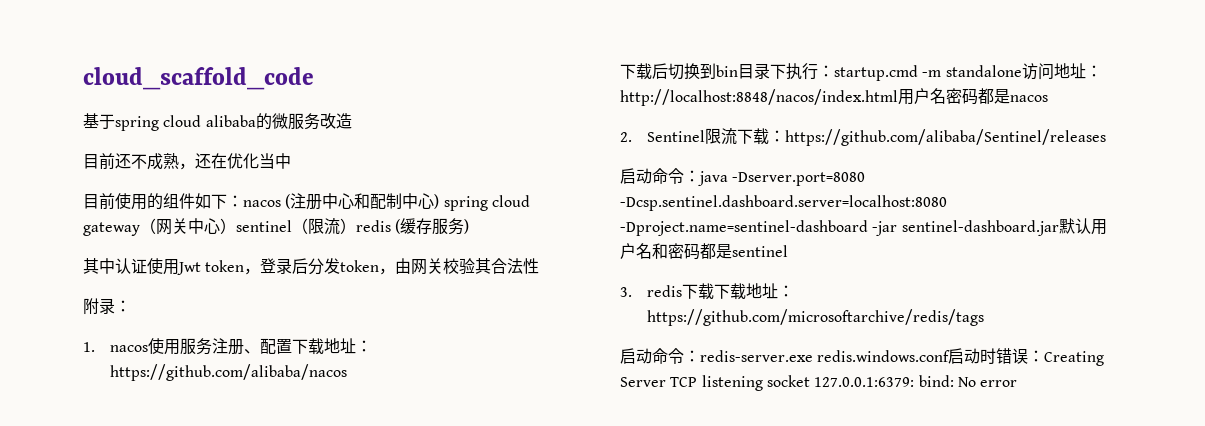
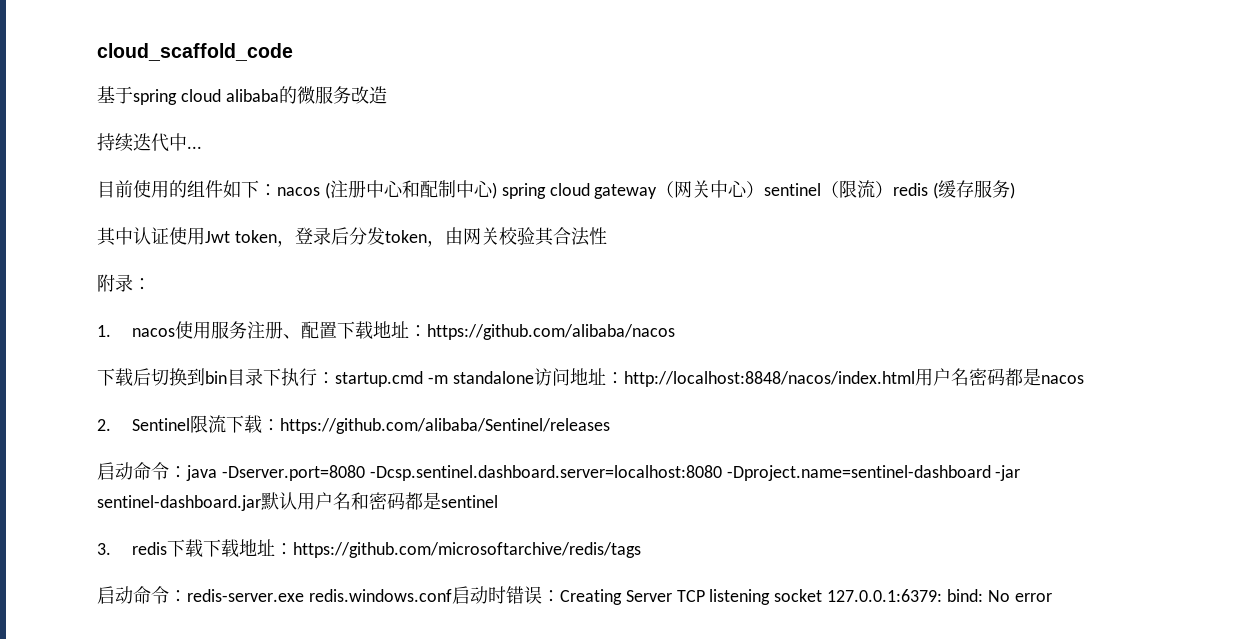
[83,153,291,170] 目前还不成熟，还在优化当中 -> [97,133,202,152] 持续迭代中...

